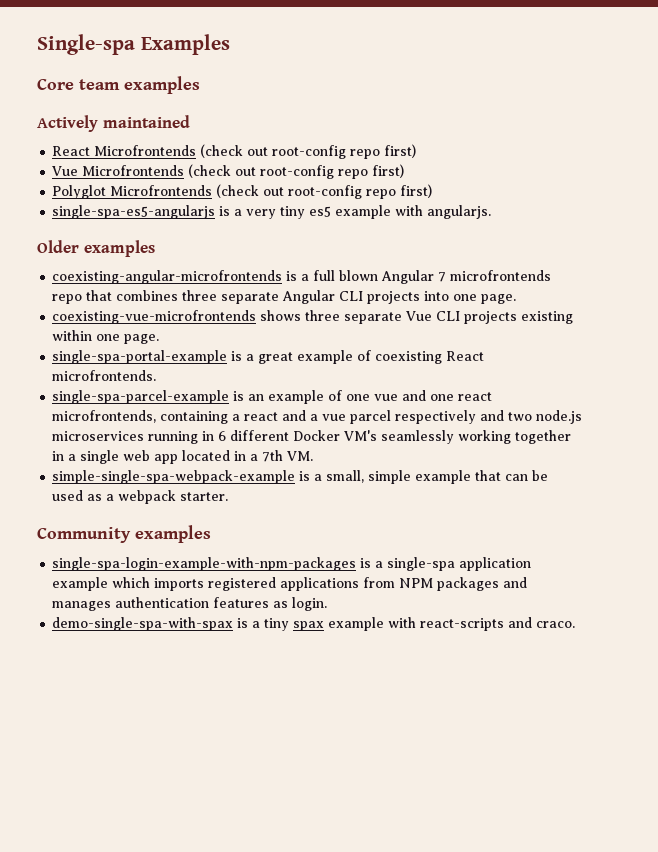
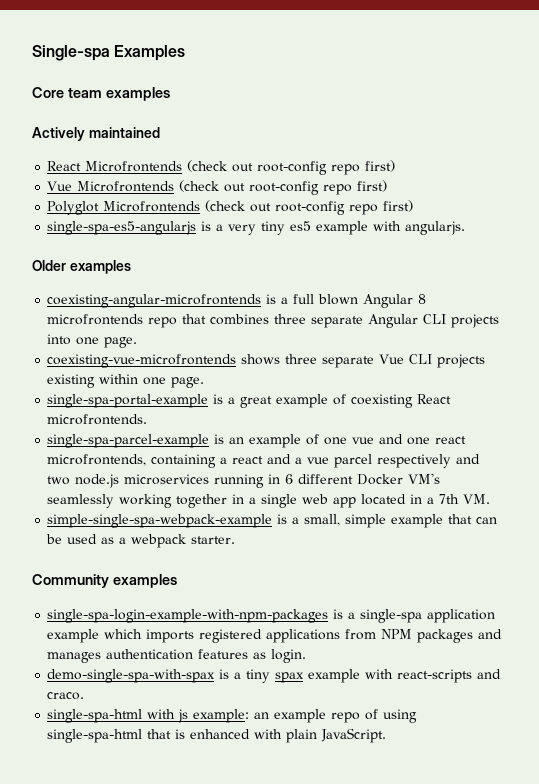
[438,272,447,282] 7 -> [418,294,427,304] 8
(576, 624) none -> [47,709,418,723] [47,728,387,743] // single-spa-html with js example: an example repo of using single-spa-html that is enhanced with plain JavaScript.

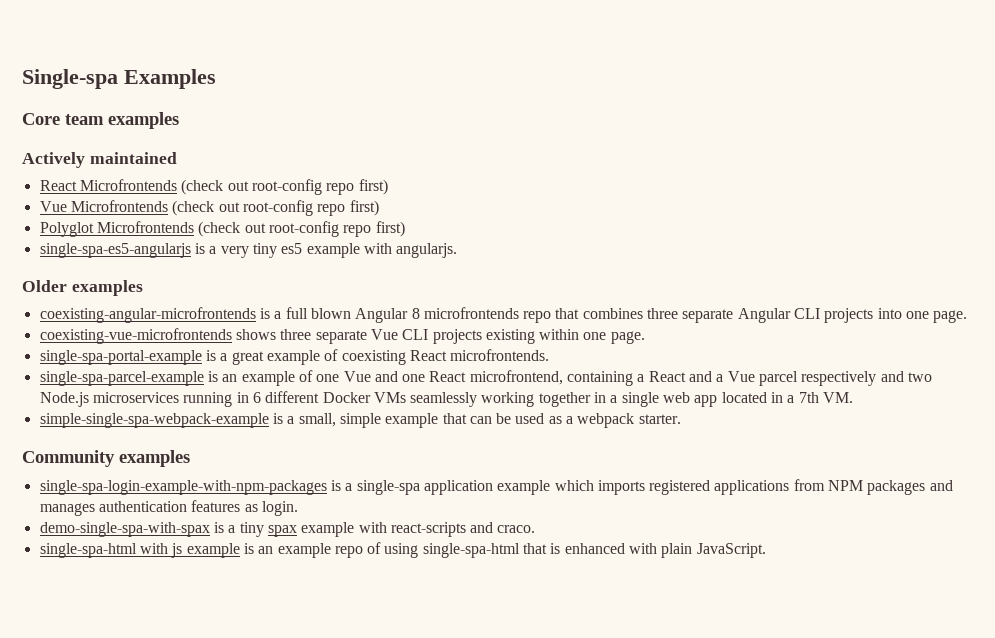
[352,437,375,444] vue -> [343,371,371,382] Vue
[435,436,467,444] [47,454,147,466] react microfrontends, -> [429,370,563,385] React microfrontend,
[232,456,264,464] react -> [648,371,686,382] React
[307,457,330,464] vue -> [727,371,755,382] Vue
[75,474,120,488] node.js -> [39,392,89,407] Node.js
[408,473,441,484] VM's -> [373,392,406,403] VMs
[193,709,250,723] example: -> [186,543,254,558] example is

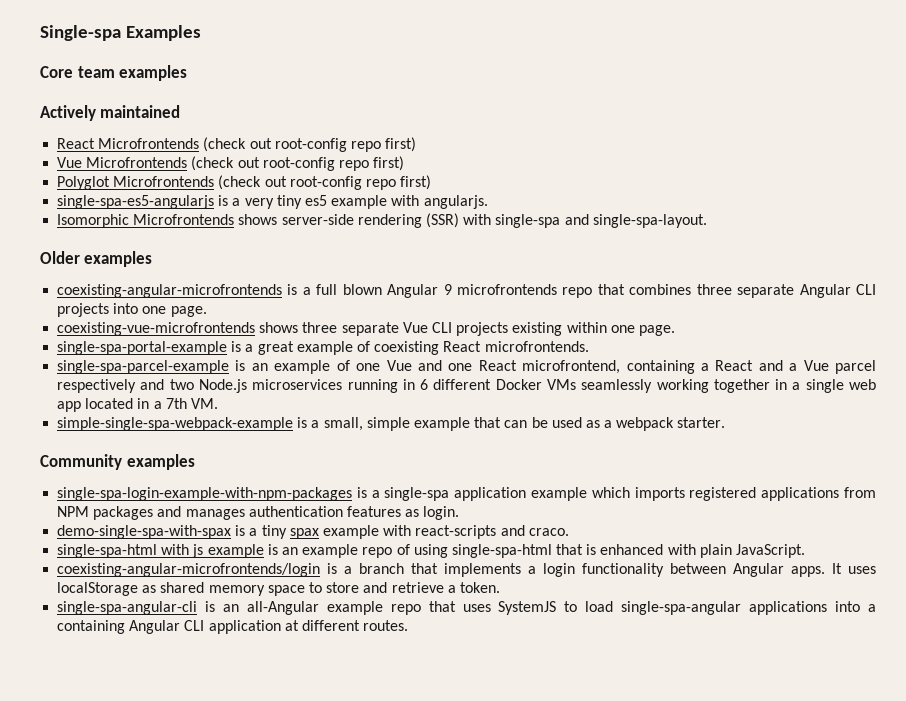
(458, 250) none -> [57,213,707,228] // Isomorphic Microfrontends shows server-side rendering (SSR) with single-spa and single-spa-layout.
[411,308,420,319] 8 -> [443,284,452,295] 9
(766, 550) none -> [57,563,877,577] [57,582,500,596] [57,601,876,615] [57,620,409,634] // coexisting-angular-microfrontends/login is a branch that implements a login functionality between Angular apps. It uses localStorage as shared memory space to store and retrieve a token. // single-spa-angular-cli is an all-Angular example repo that uses SystemJS to load single-spa-angular applications into a containing Angular CLI application at different routes.

